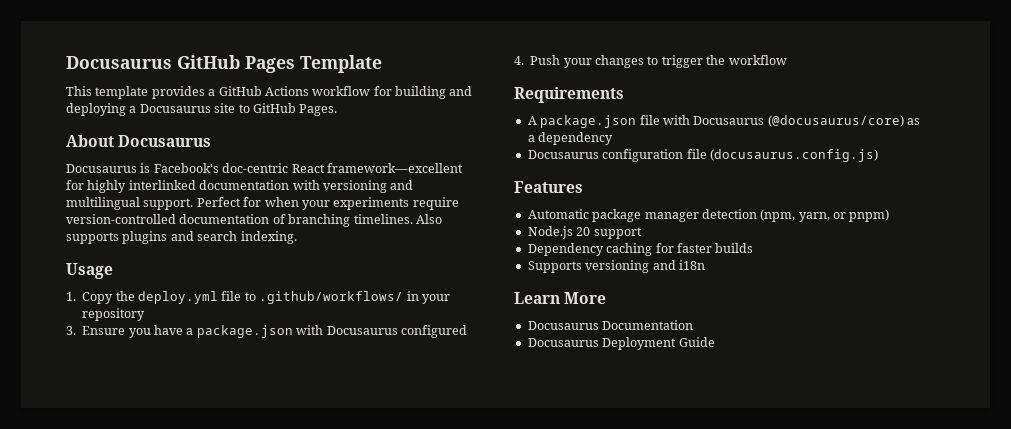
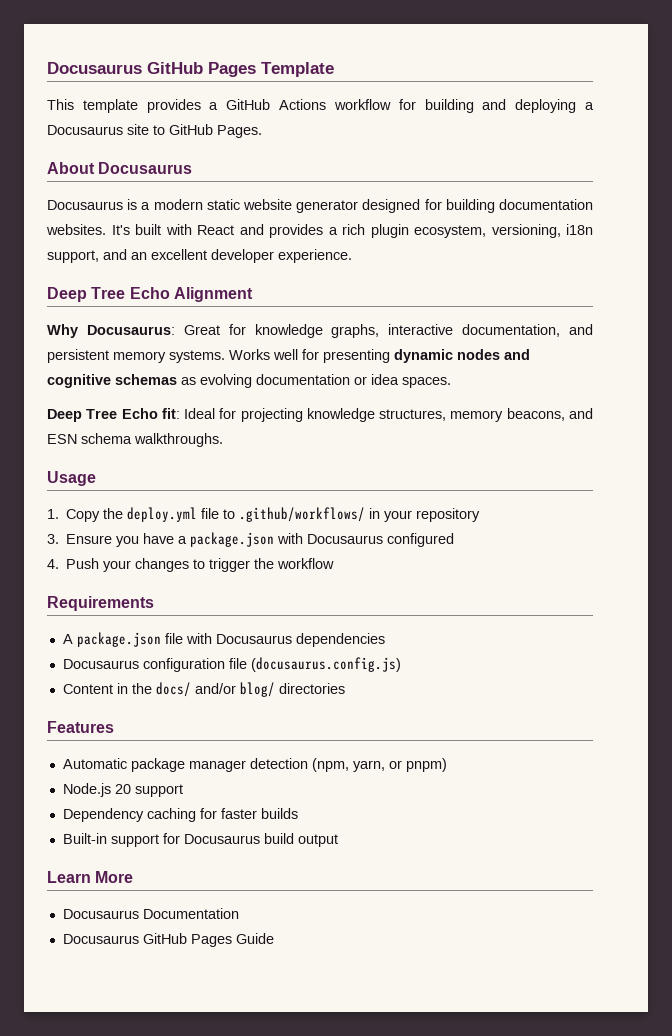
[153,163,463,173] [66,180,414,193] [66,197,459,210] [66,214,442,227] [66,231,297,244] Facebook's doc-centric React framework—excellent for highly interlinked documentation with versioning and multilingual support. Perfect for when your experiments require version-controlled documentation of branching timelines. Also supports plugins and search indexing. -> [141,199,593,213] [46,224,593,238] [47,249,352,263] [47,287,253,302] [47,324,593,338] [47,349,530,363] [47,374,451,388] [47,408,593,422] [47,433,223,447] a modern static website generator designed for building documentation websites. It's built with React and provides a rich plugin ecosystem, versioning, i18n support, and an excellent developer experience. // Deep Tree Echo Alignment // Why Docusaurus: Great for knowledge graphs, interactive documentation, and persistent memory systems. Works well for presenting dynamic nodes and cognitive schemas as evolving documentation or idea spaces. // Deep Tree Echo fit: Ideal for projecting knowledge structures, memory beacons, and ESN schema walkthroughs.
[767,115,920,127] [527,132,614,145] (@docusaurus/core) as a dependency -> [295,633,385,647] dependencies
(878, 155) none -> [62,682,345,697] // Content in the docs/ and/or blog/ directories
[527,260,705,273] Supports versioning and i18n -> [62,833,338,847] Built-in support for Docusaurus build output
[602,337,677,350] Deployment -> [142,933,232,947] GitHub Pages

